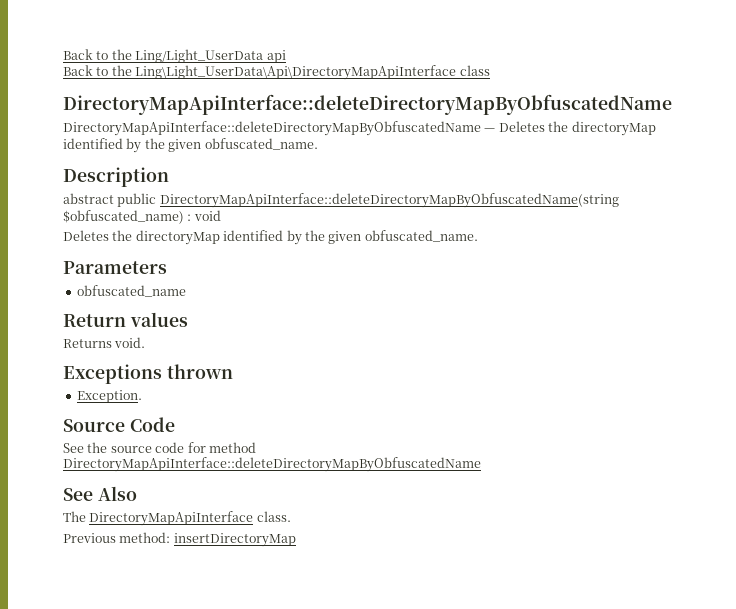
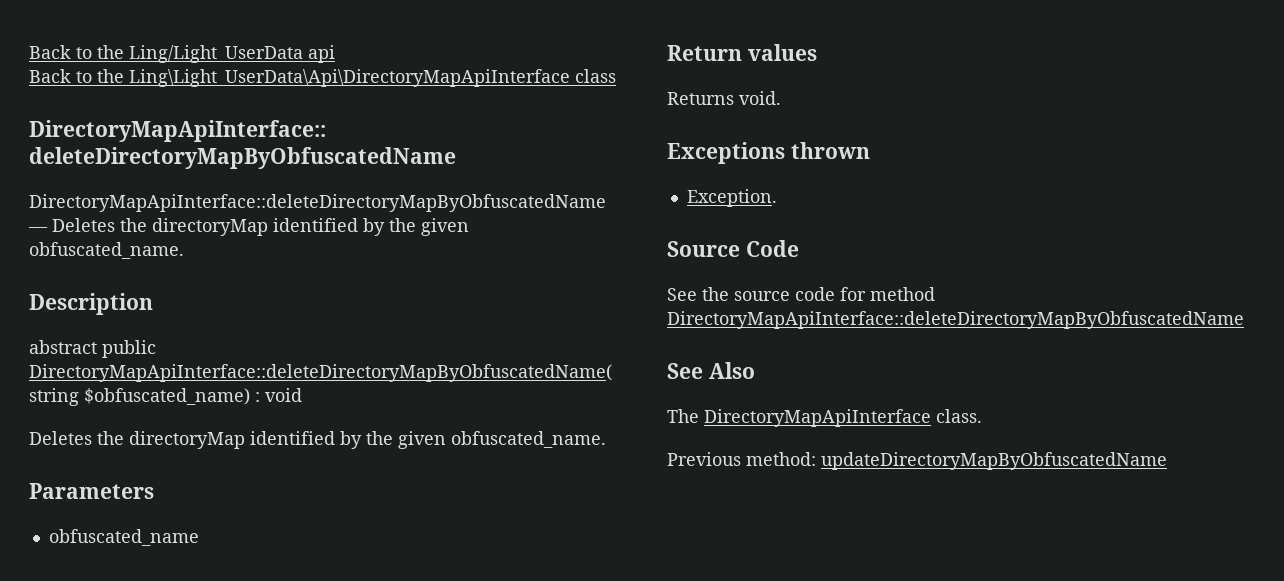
[173,533,296,547] insertDirectoryMap -> [821,452,1167,470] updateDirectoryMapByObfuscatedName

